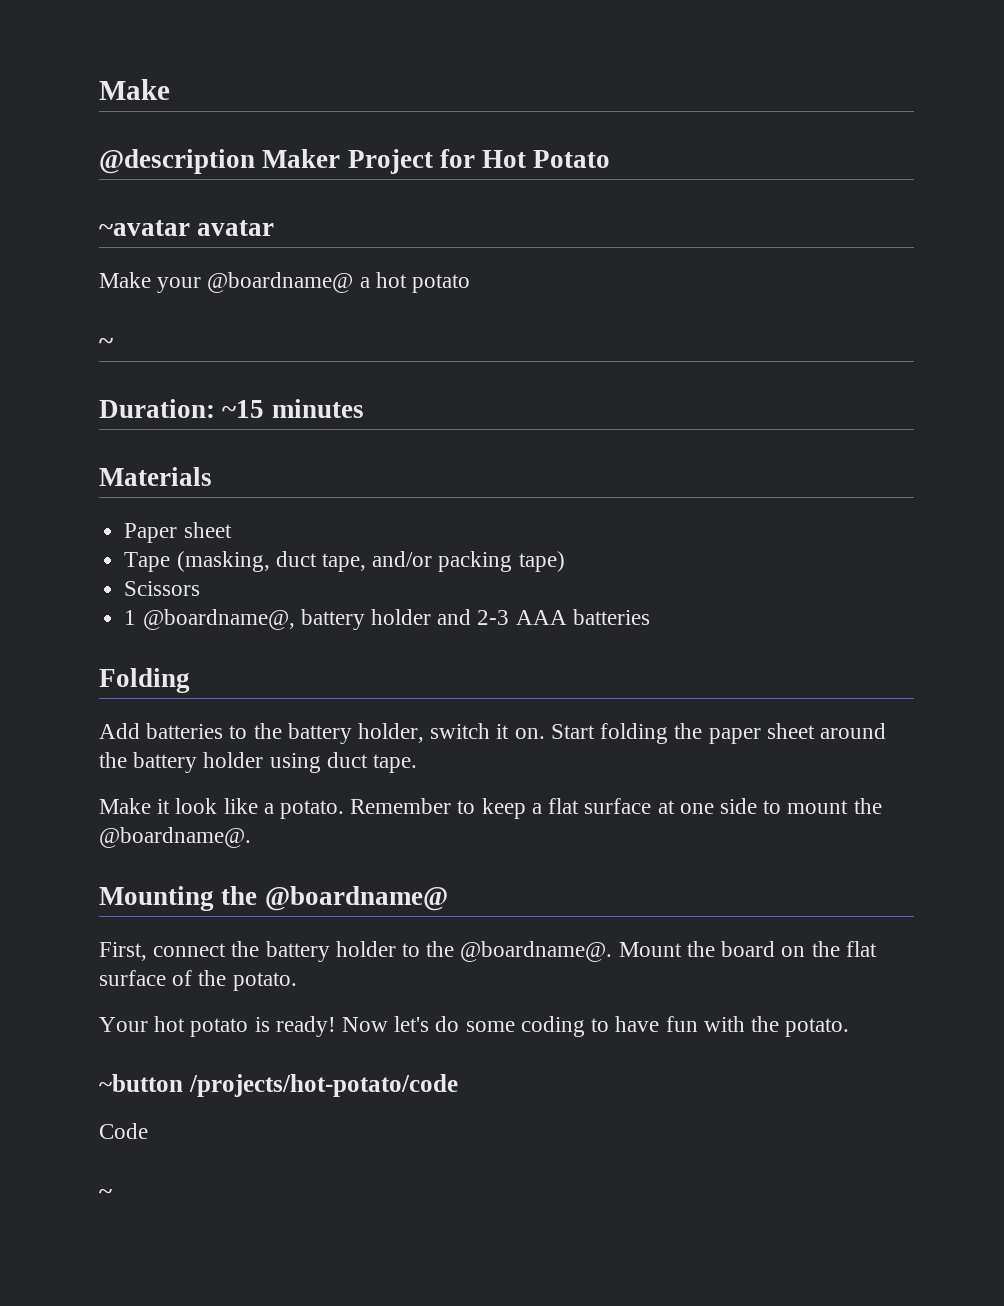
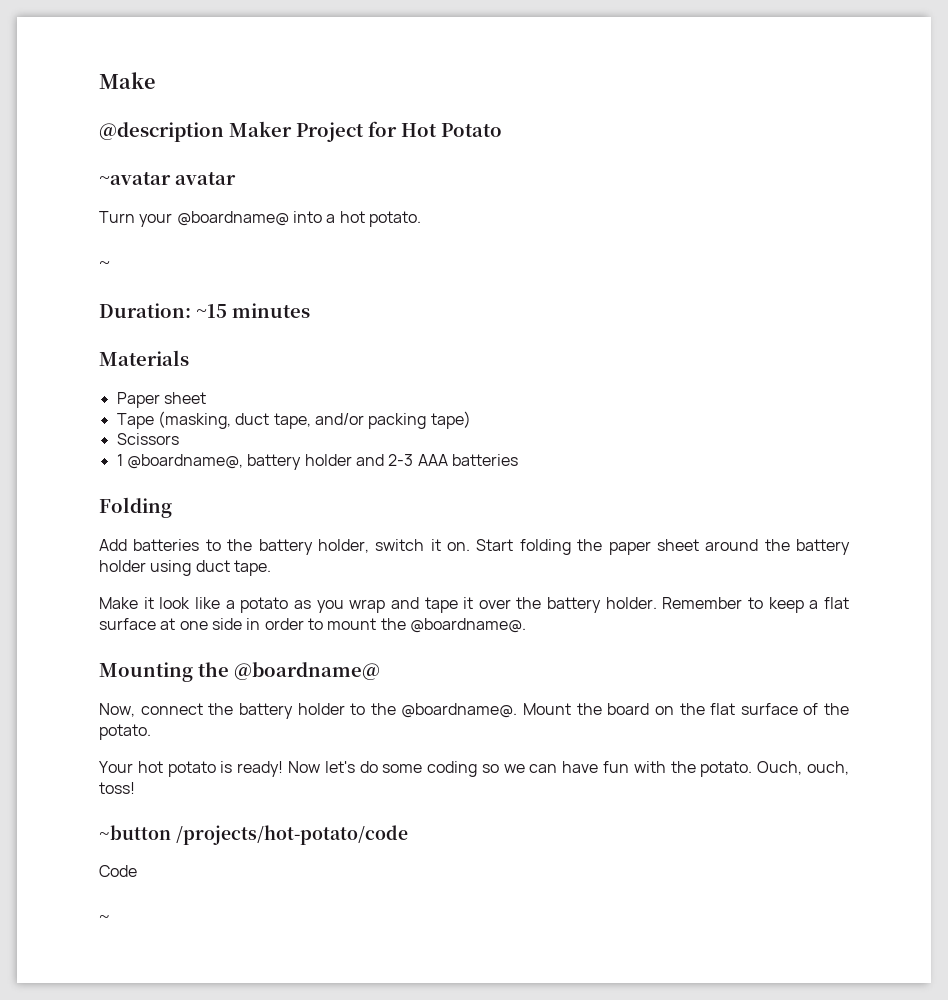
[99,272,151,288] Make -> [99,211,135,223] Turn
(354, 282) none -> [292,211,322,223] into
[412,274,471,293] potato -> [368,211,421,227] potato.
[280,800,345,819] potato. -> [240,597,657,613] potato as you wrap and tape it over the battery holder.
(757, 806) none -> [246,618,304,630] in order
[99,942,147,961] First, -> [99,703,135,717] Now,
[591,1018,610,1032] to -> [481,764,558,773] so we can
(850, 1027) none -> [757,761,849,775] [99,782,135,794] Ouch, ouch, toss!

